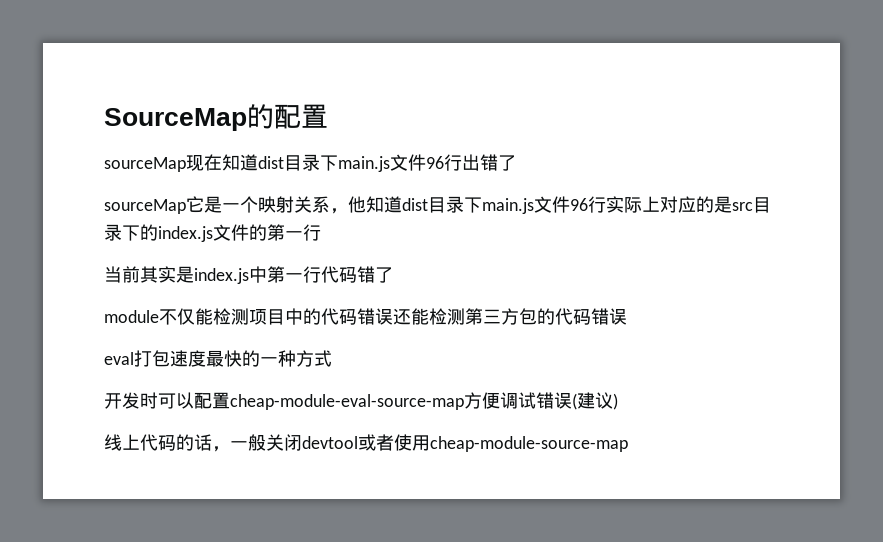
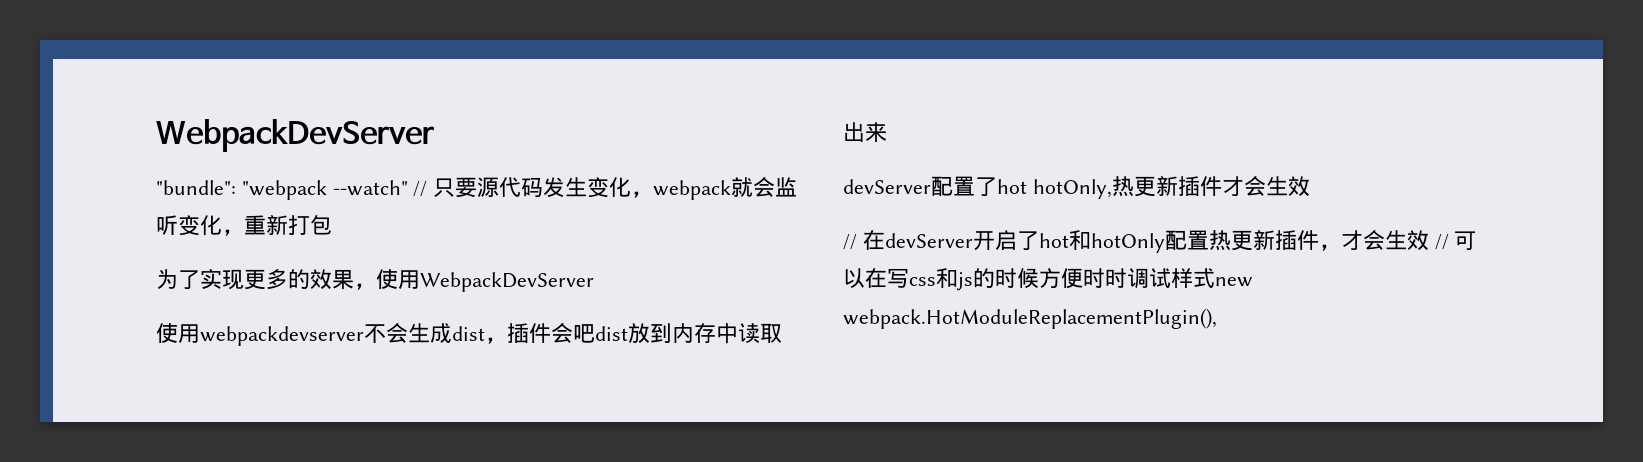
[104,104,328,131] [104,154,516,172] [104,196,771,214] [104,224,321,242] [104,266,393,284] [104,308,627,325] [104,350,332,367] [104,392,618,410] [104,434,628,452] SourceMap的配置 // sourceMap现在知道dist目录下main.js文件96行出错了 // sourceMap它是一个映射关系，他知道dist目录下main.js文件96行实际上对应的是src目录下的index.js文件的第一行 // 当前其实是index.js中第一行代码错了 // module不仅能检测项目中的代码错误还能检测第三方包的代码错误 // eval打包速度最快的一种方式 // 开发时可以配置cheap-module-eval-source-map方便调试错误(建议) // 线上代码的话，一般关闭devtool或者使用cheap-module-source-map -> [156,119,434,152] [156,177,798,200] [156,215,332,236] [156,269,594,292] [156,323,782,346] [843,122,887,142] [843,176,1310,199] [843,230,1477,253] [843,268,1253,291] [843,308,1217,329] WebpackDevServer // "bundle": "webpack --watch" // 只要源代码发生变化，webpack就会监听变化，重新打包 // 为了实现更多的效果，使用WebpackDevServer // 使用webpackdevserver不会生成dist，插件会吧dist放到内存中读取出来 // devServer配置了hot hotOnly,热更新插件才会生效 // // 在devServer开启了hot和hotOnly配置热更新插件，才会生效 // 可以在写css和js的时候方便时时调试样式new webpack.HotModuleReplacementPlugin(),

